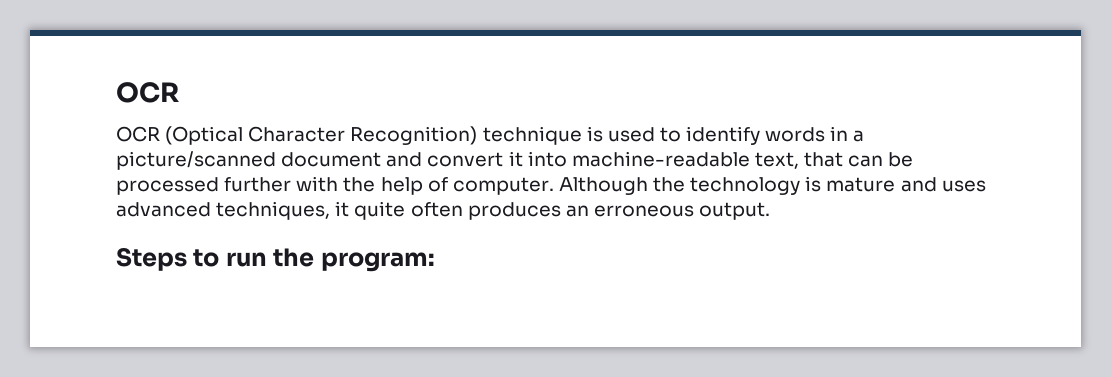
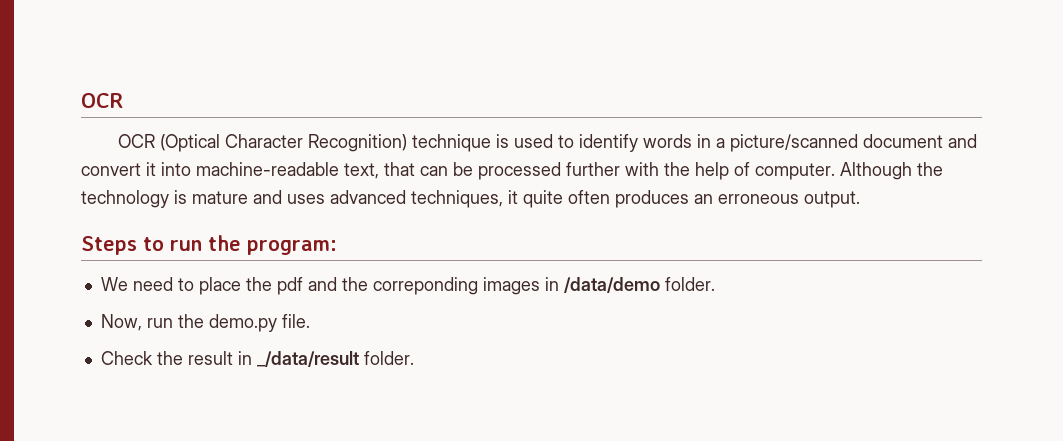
(435, 262) none -> [100,277,715,295] [100,314,310,332] [100,351,414,367] // We need to place the pdf and the correponding images in /data/demo folder. // Now, run the demo.py file. // Check the result in _/data/result folder.

